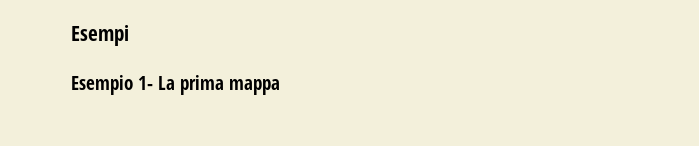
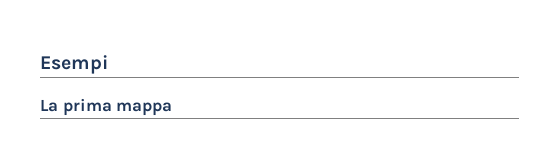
[71,75,153,95] Esempio 1- -> (108, 64) none

